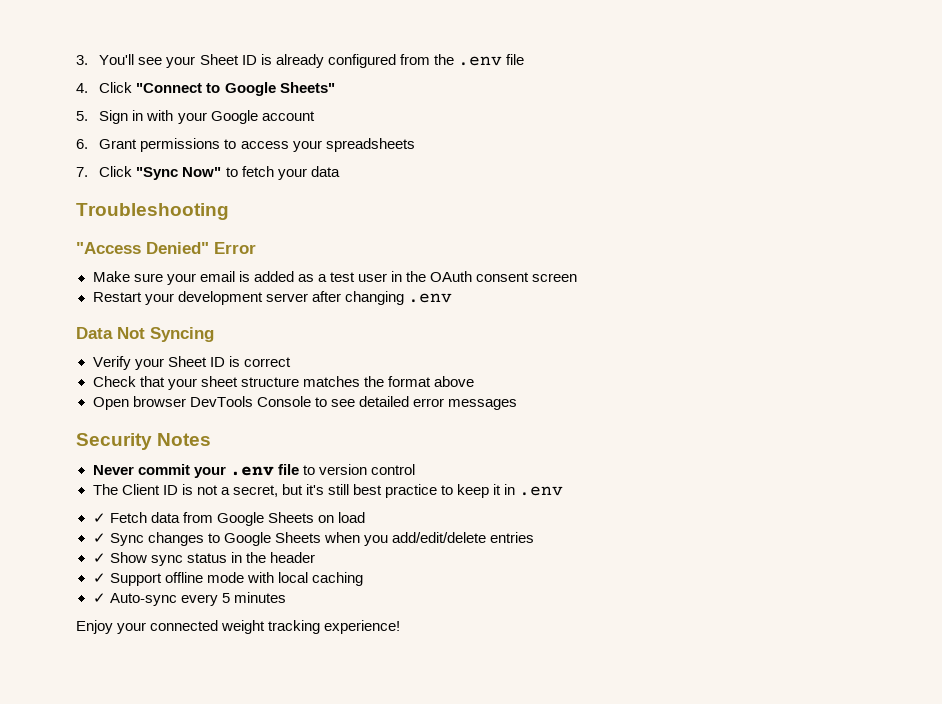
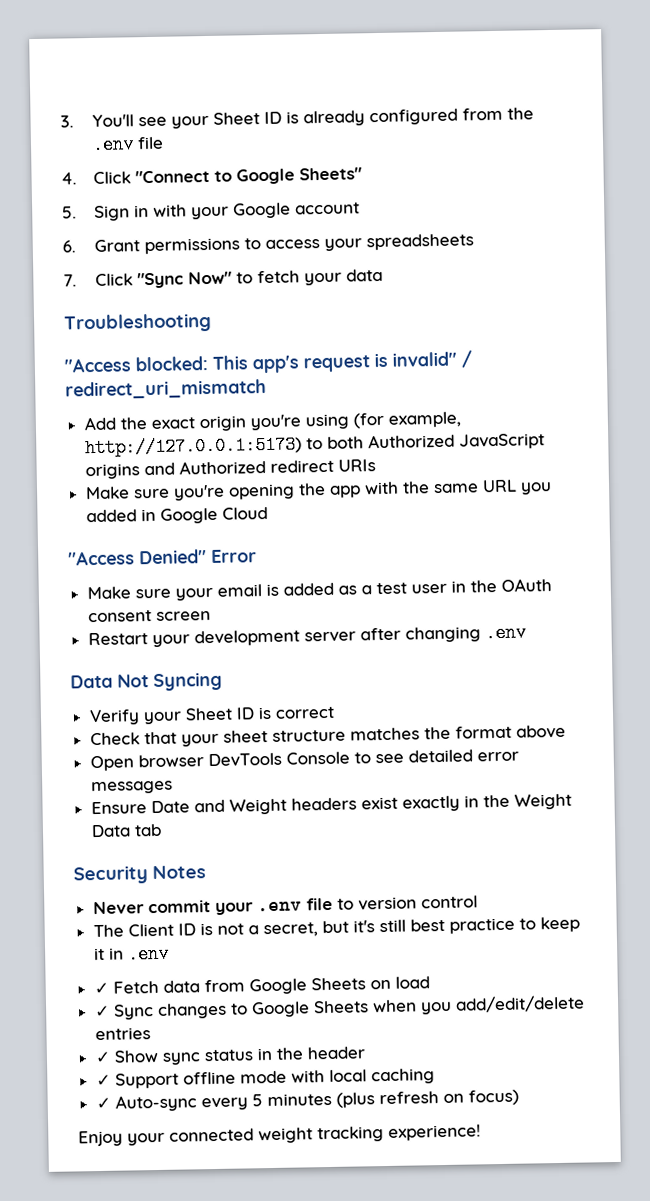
(229, 211) none -> [64,350,472,374] [65,378,267,400] [83,411,461,432] [84,433,545,458] [84,459,376,480] [84,479,552,501] [85,506,268,524] // "Access blocked: This app's request is invalid" / redirect_uri_mismatch // Add the exact origin you're using (for example, http://127.0.0.1:5173) to both Authorized JavaScript origins and Authorized redirect URIs // Make sure you're opening the app with the same URL you added in Google Cloud
(517, 404) none -> [90,793,572,815] [90,823,162,838] // Ensure Date and Weight headers exist exactly in the Weight Data tab
(286, 597) none -> [335,1089,519,1108] (plus refresh on focus)

